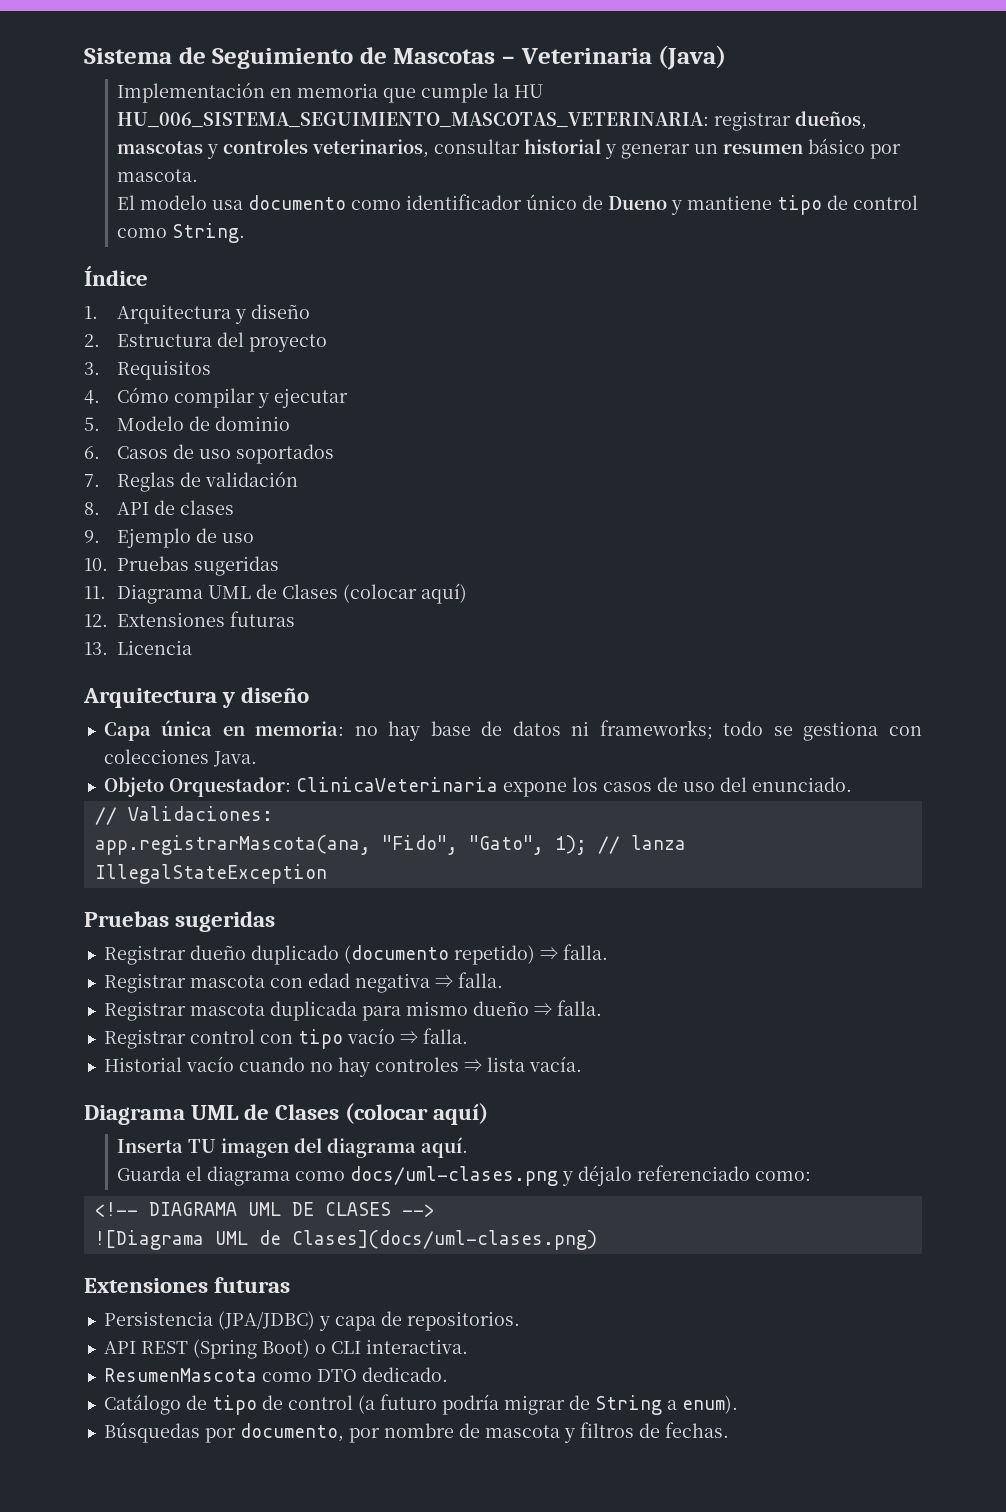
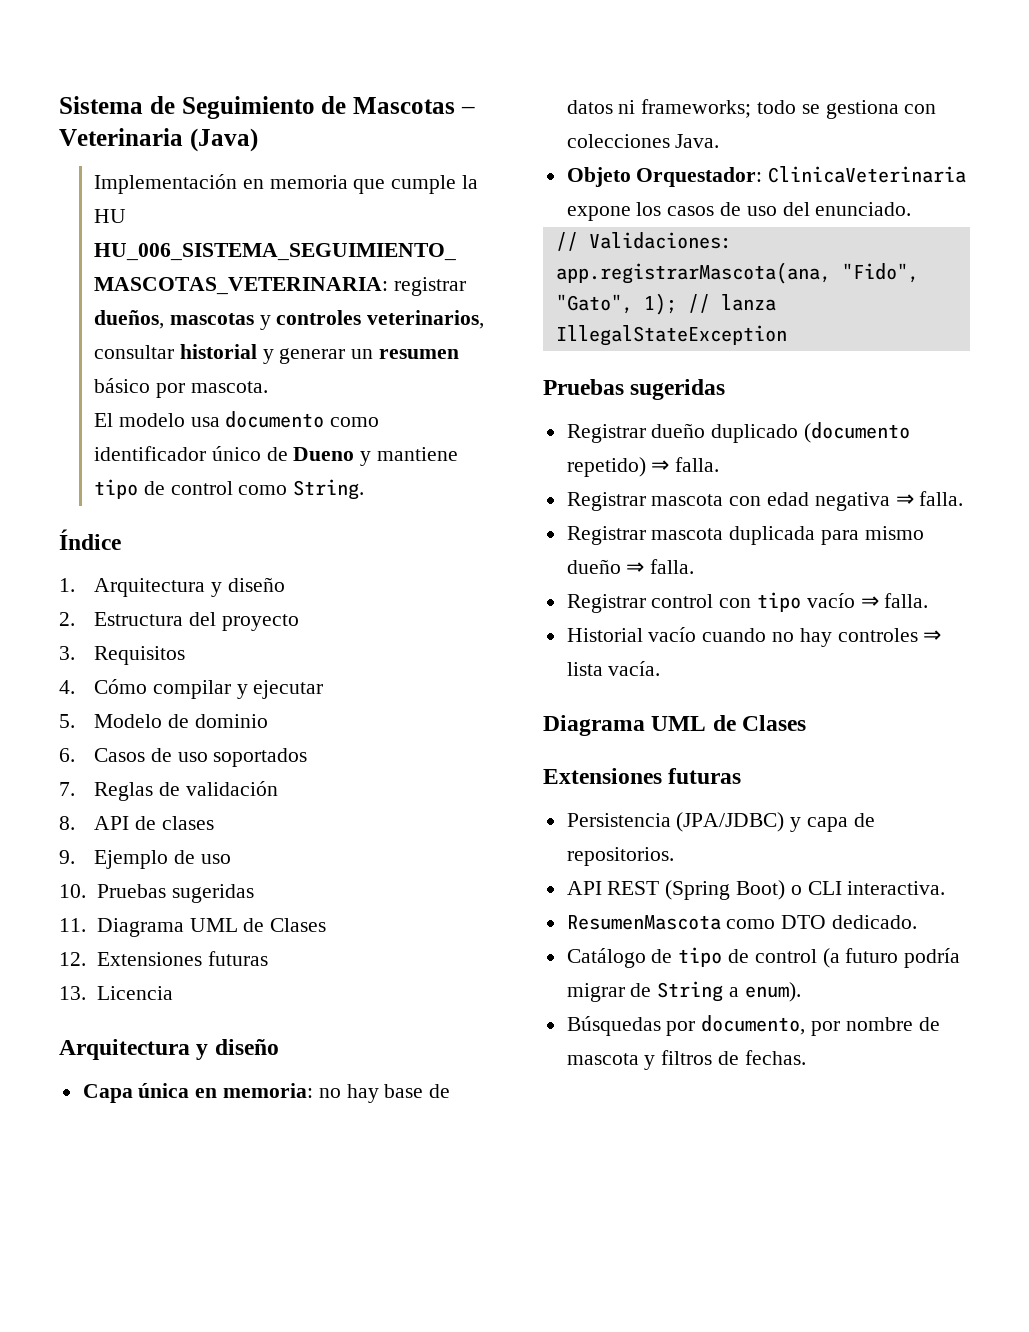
[343,583,468,604] (colocar aquí) -> (327, 925) none
[345,1103,489,1125] [117,1137,469,1158] [117,1165,812,1186] [94,1202,435,1217] [94,1230,597,1250] (colocar aquí) // Inserta TU imagen del diagrama aquí. // Guarda el diagrama como docs/uml-clases.png y déjalo referenciado como: // <!-- DIAGRAMA UML DE CLASES --> // ![Diagrama UML de Clases](docs/uml-clases.png) -> (807, 723) none

